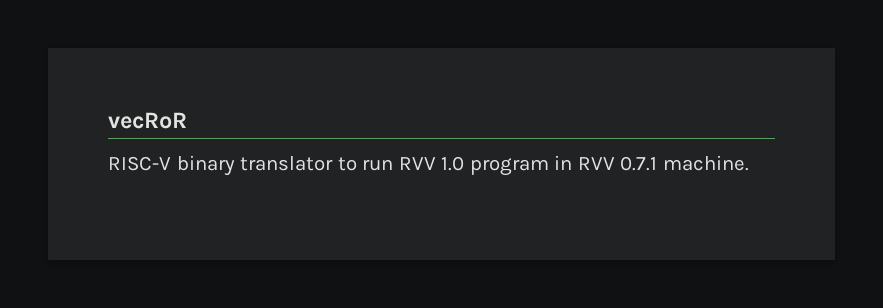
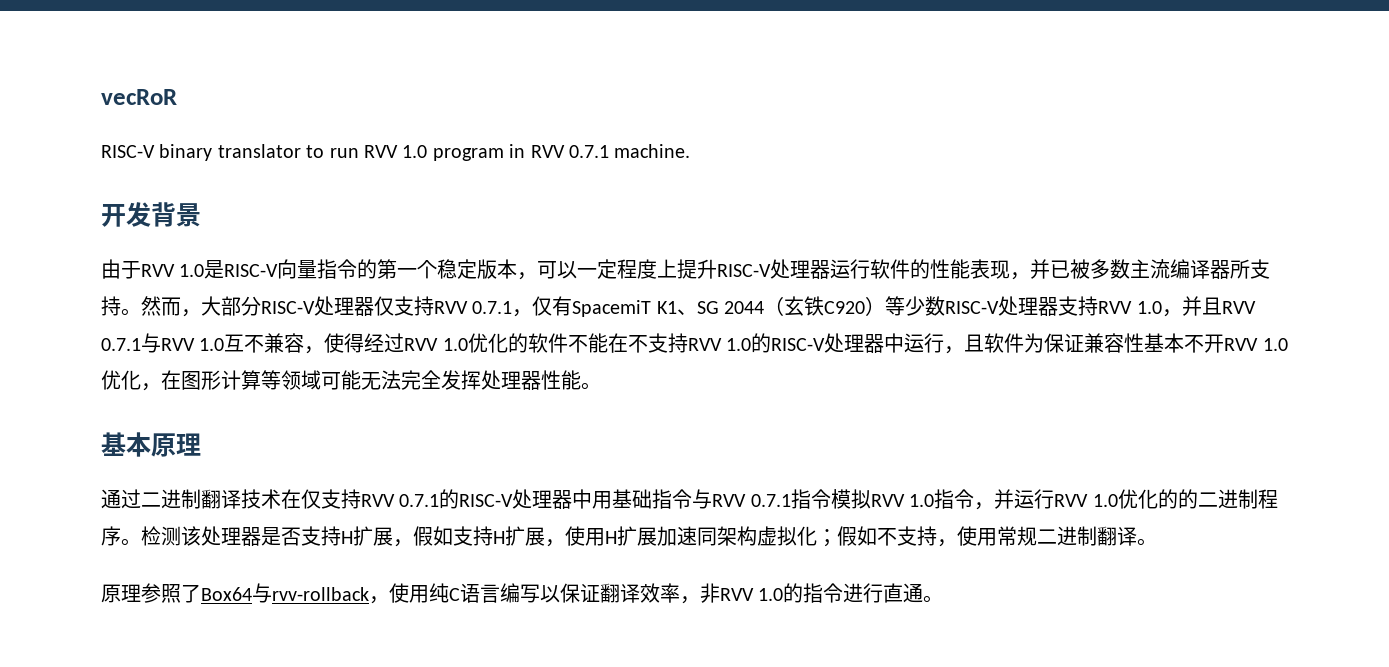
(749, 163) none -> [101,202,201,227] [101,259,1271,280] [101,296,1256,317] [101,333,1288,354] [101,370,601,391] [101,432,201,457] [101,489,1278,510] [101,526,1157,547] [101,583,944,604] // 开发背景 // 由于RVV 1.0是RISC-V向量指令的第一个稳定版本，可以一定程度上提升RISC-V处理器运行软件的性能表现，并已被多数主流编译器所支持。然而，大部分RISC-V处理器仅支持RVV 0.7.1，仅有SpacemiT K1、SG 2044（玄铁C920）等少数RISC-V处理器支持RVV 1.0，并且RVV 0.7.1与RVV 1.0互不兼容，使得经过RVV 1.0优化的软件不能在不支持RVV 1.0的RISC-V处理器中运行，且软件为保证兼容性基本不开RVV 1.0优化，在图形计算等领域可能无法完全发挥处理器性能。 // 基本原理 // 通过二进制翻译技术在仅支持RVV 0.7.1的RISC-V处理器中用基础指令与RVV 0.7.1指令模拟RVV 1.0指令，并运行RVV 1.0优化的的二进制程序。检测该处理器是否支持H扩展，假如支持H扩展，使用H扩展加速同架构虚拟化；假如不支持，使用常规二进制翻译。 // 原理参照了Box64与rvv-rollback，使用纯C语言编写以保证翻译效率，非RVV 1.0的指令进行直通。

